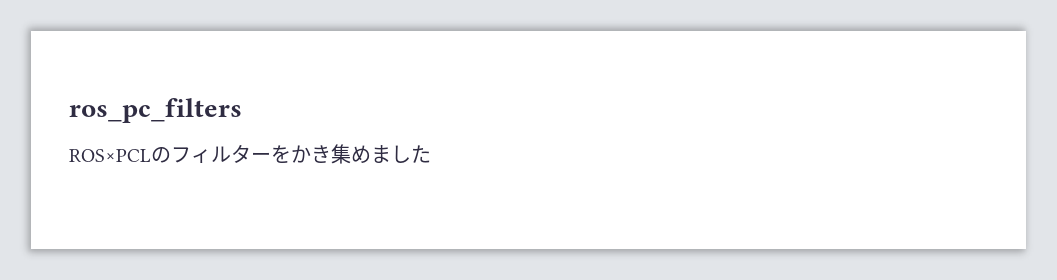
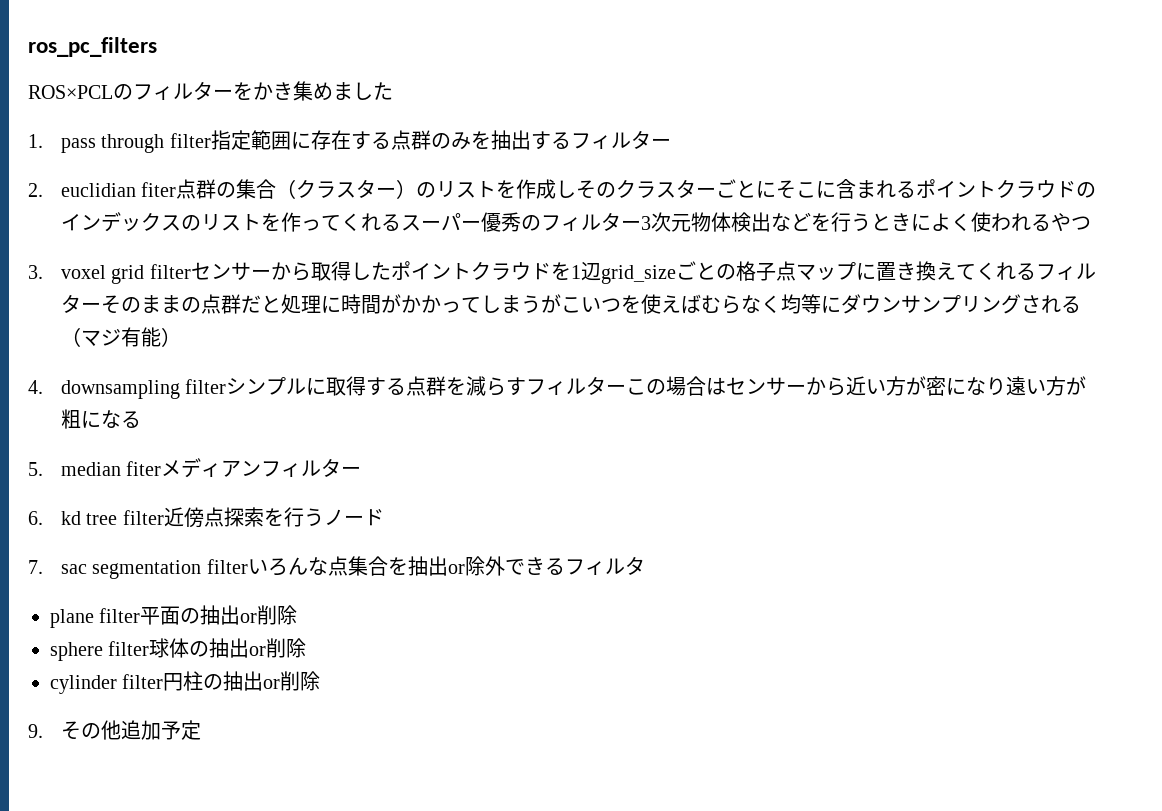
(431, 154) none -> [28,130,671,153] [28,179,1097,199] [60,212,1091,232] [28,261,1096,284] [60,294,1081,314] [60,327,181,347] [28,376,1087,399] [60,409,141,429] [28,458,362,478] [28,507,384,528] [28,556,645,579] [50,605,298,628] [50,638,307,661] [50,671,321,694] [28,720,201,740] // 1. pass through filter指定範囲に存在する点群のみを抽出するフィルター // 2. euclidian fiter点群の集合（クラスター）のリストを作成しそのクラスターごとにそこに含まれるポイントクラウドのインデックスのリストを作ってくれるスーパー優秀のフィルター3次元物体検出などを行うときによく使われるやつ // 3. voxel grid filterセンサーから取得したポイントクラウドを1辺grid_sizeごとの格子点マップに置き換えてくれるフィルターそのままの点群だと処理に時間がかかってしまうがこいつを使えばむらなく均等にダウンサンプリングされる（マジ有能） // 4. downsampling filterシンプルに取得する点群を減らすフィルターこの場合はセンサーから近い方が密になり遠い方が粗になる // 5. median fiterメディアンフィルター // 6. kd tree filter近傍点探索を行うノード // 7. sac segmentation filterいろんな点集合を抽出or除外できるフィルタ // plane filter平面の抽出or削除 // sphere filter球体の抽出or削除 // cylinder filter円柱の抽出or削除 // 9.その他追加予定

